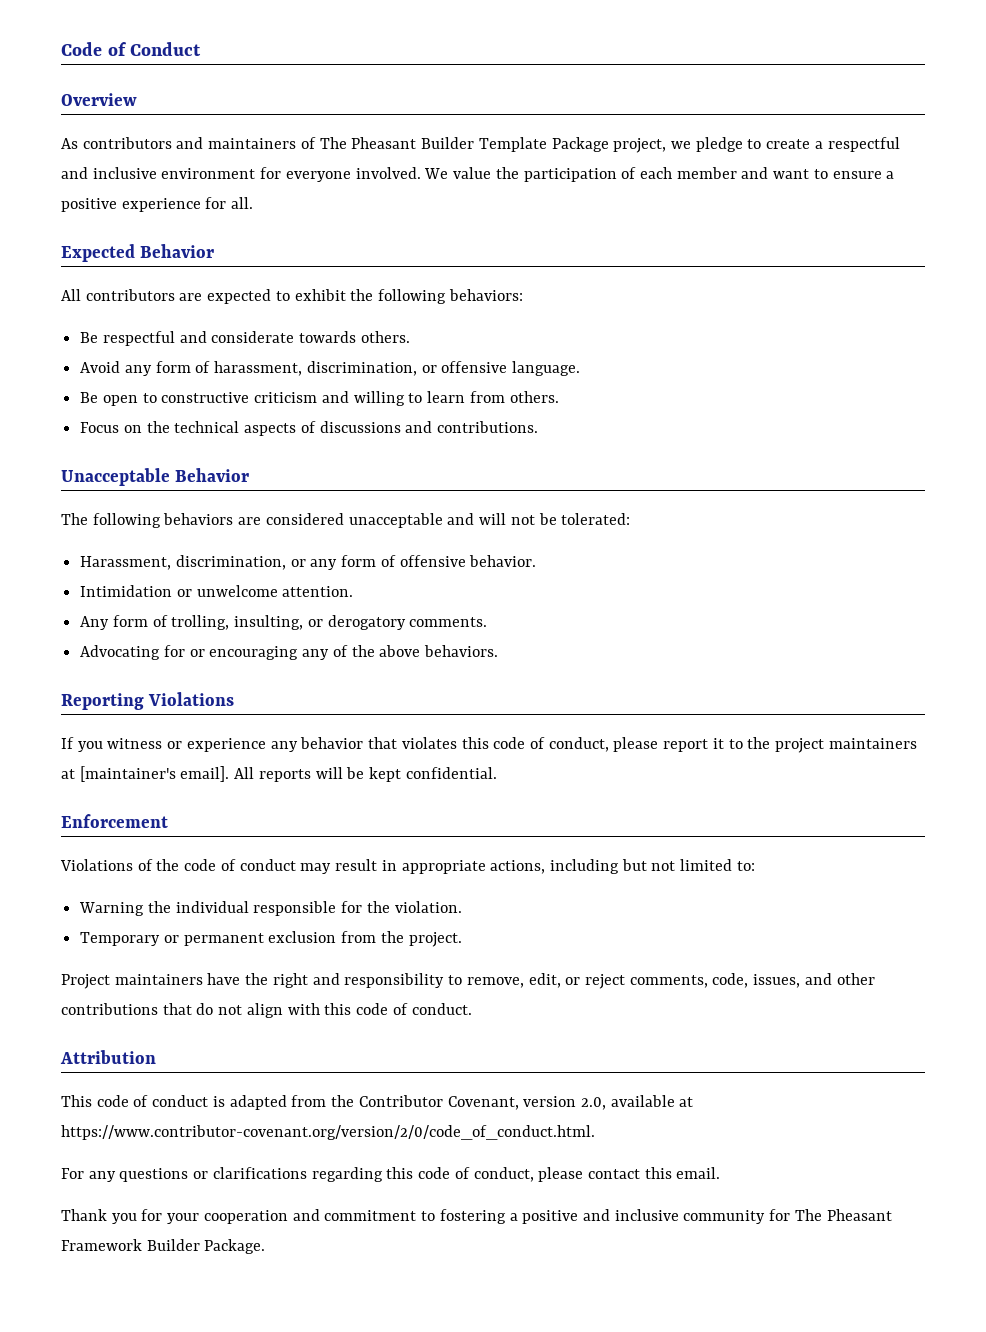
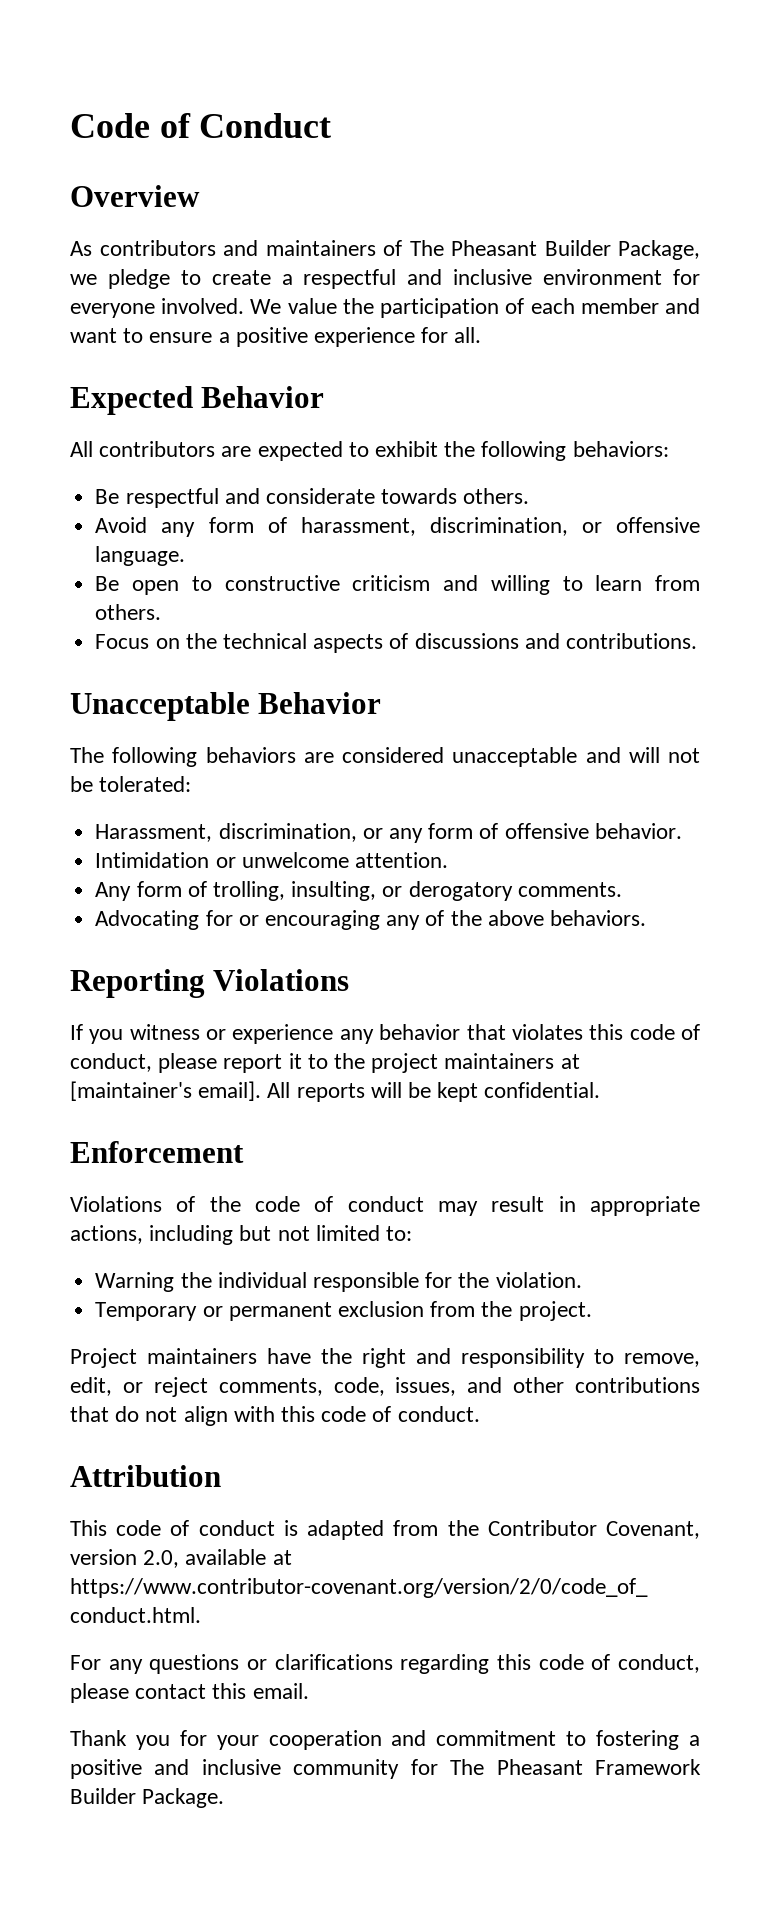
[478,137,667,153] Template Package project, -> [618,240,700,260] Package,

